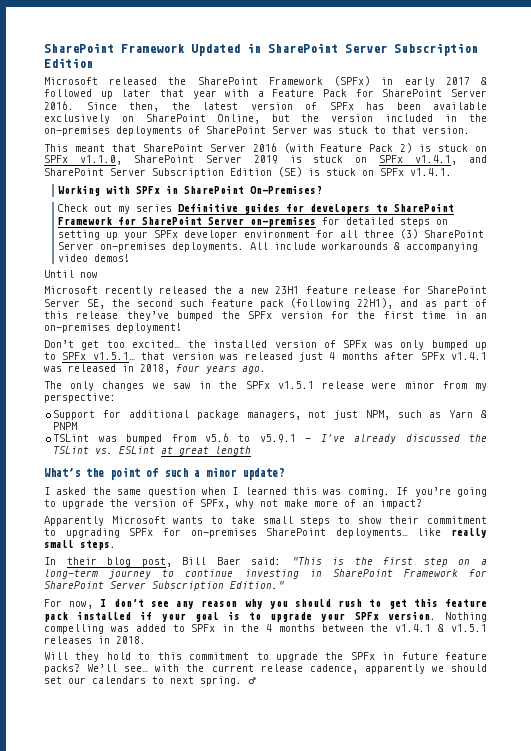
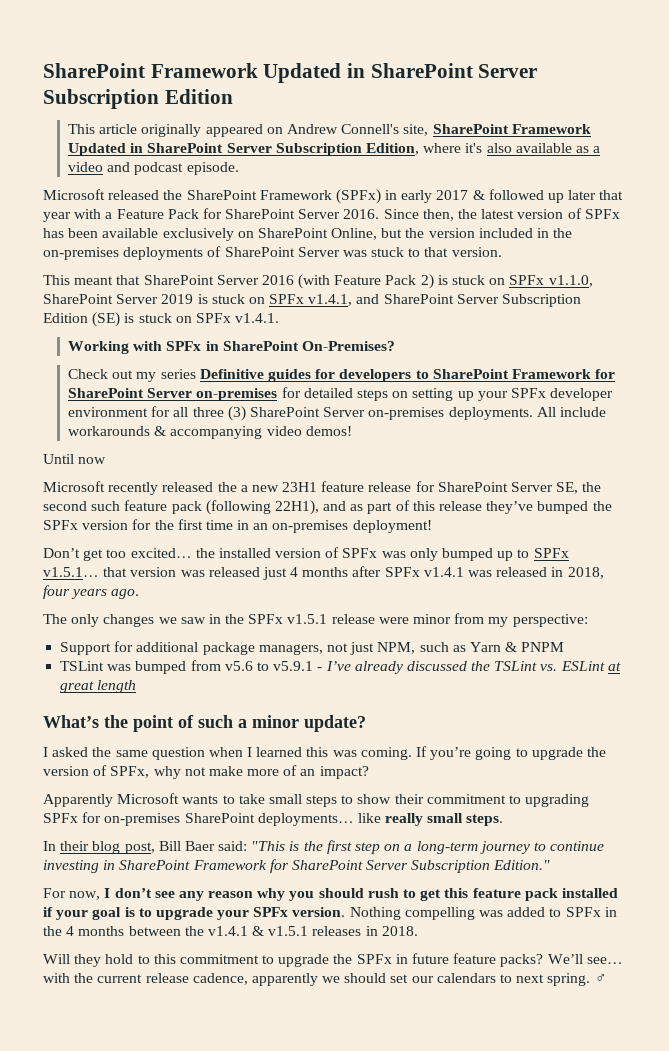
(93, 63) none -> [68,124,591,137] [68,143,601,156] [68,162,239,175] // This article originally appeared on Andrew Connell's site, SharePoint Framework Updated in SharePoint Server Subscription Edition, where it's also available as a video and podcast episode.

